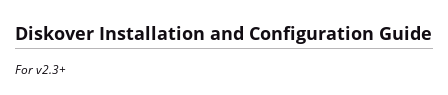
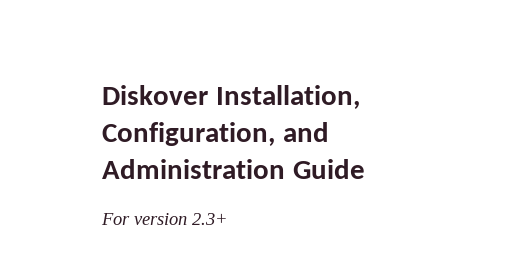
[99,26,374,44] Installation and Configuration -> [215,85,360,109] [102,122,329,146] [102,159,285,179] Installation, Configuration, and Administration
[36,65,67,74] v2.3+ -> [134,213,227,225] version 2.3+

